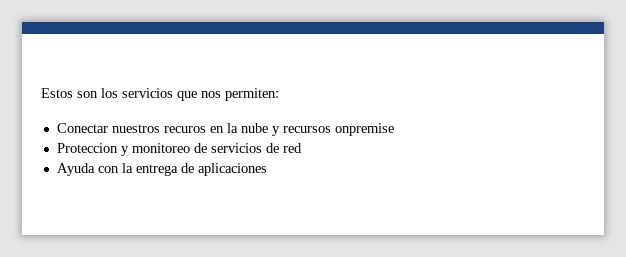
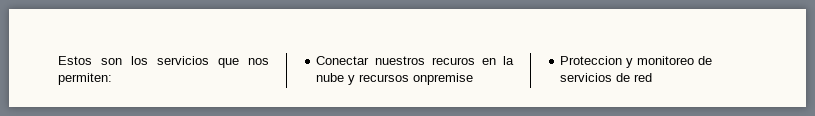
[56,163,267,176] // Ayuda con la entrega de aplicaciones -> (653, 77) none

